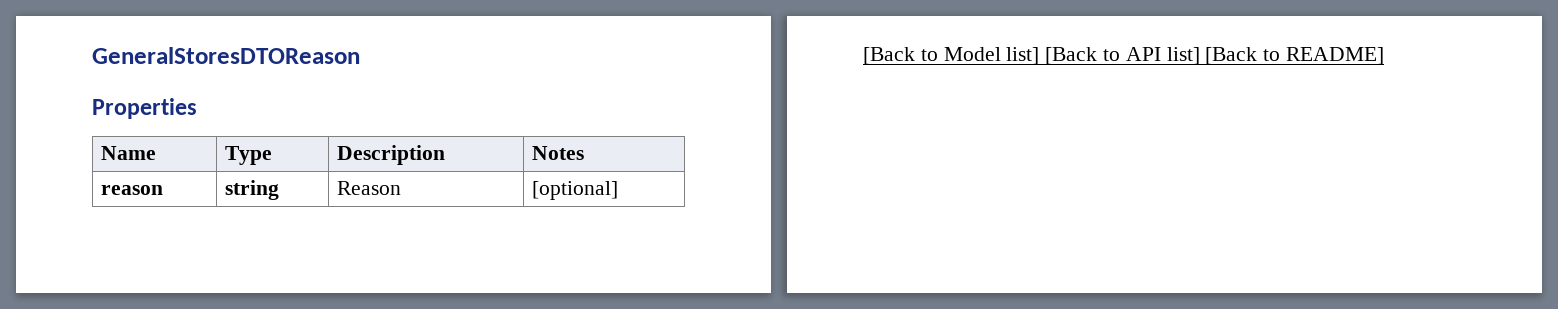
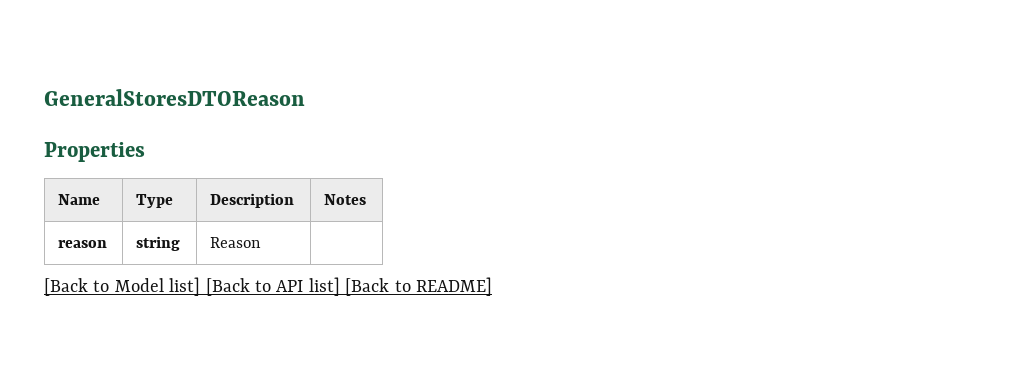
[532,181,619,200] [optional] -> (262, 242) none

